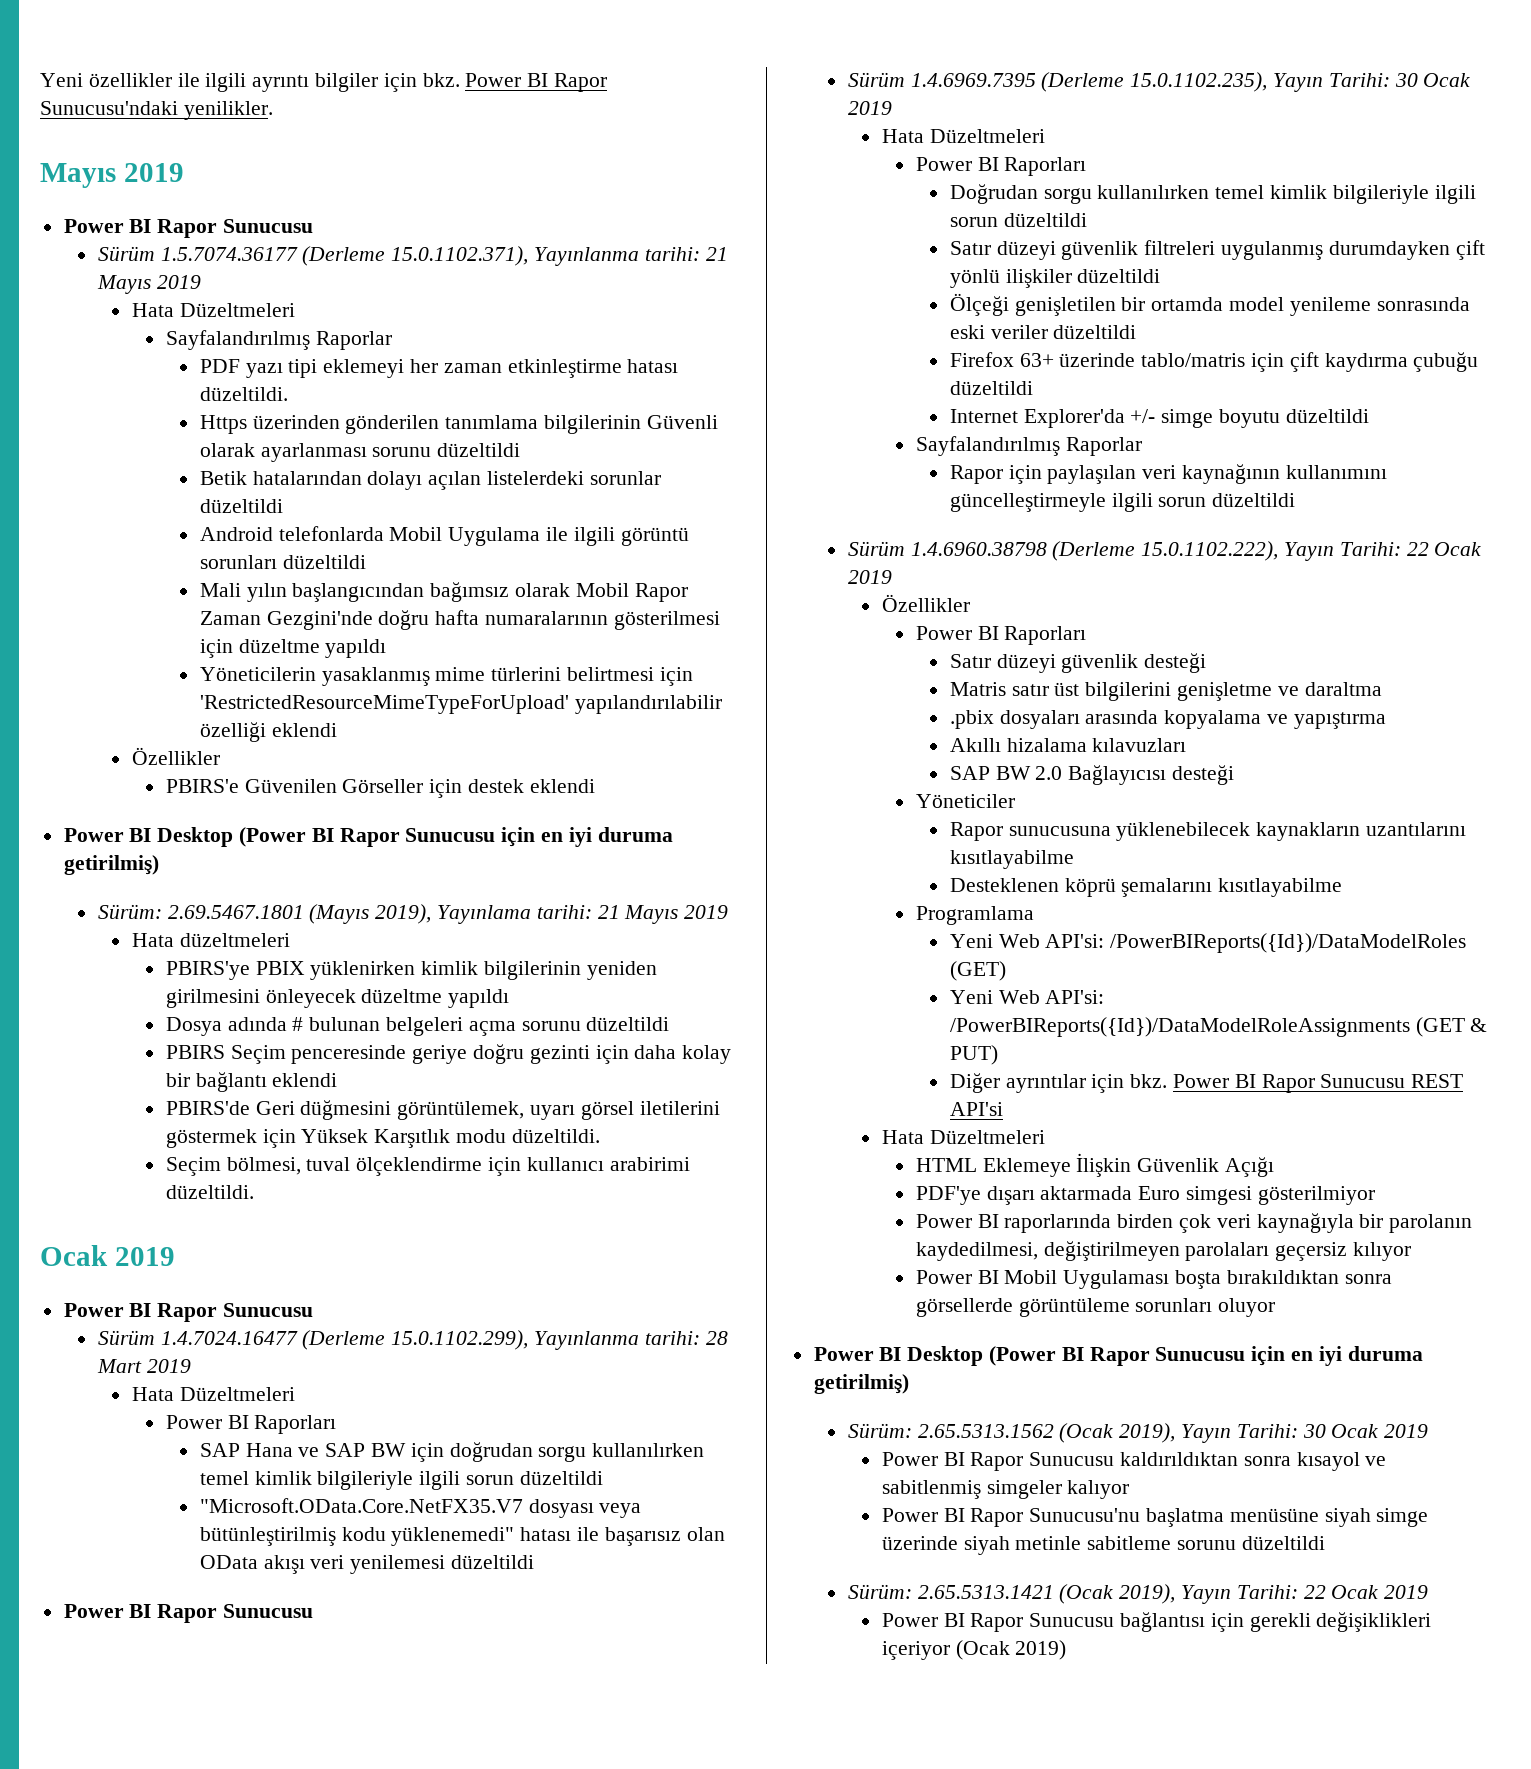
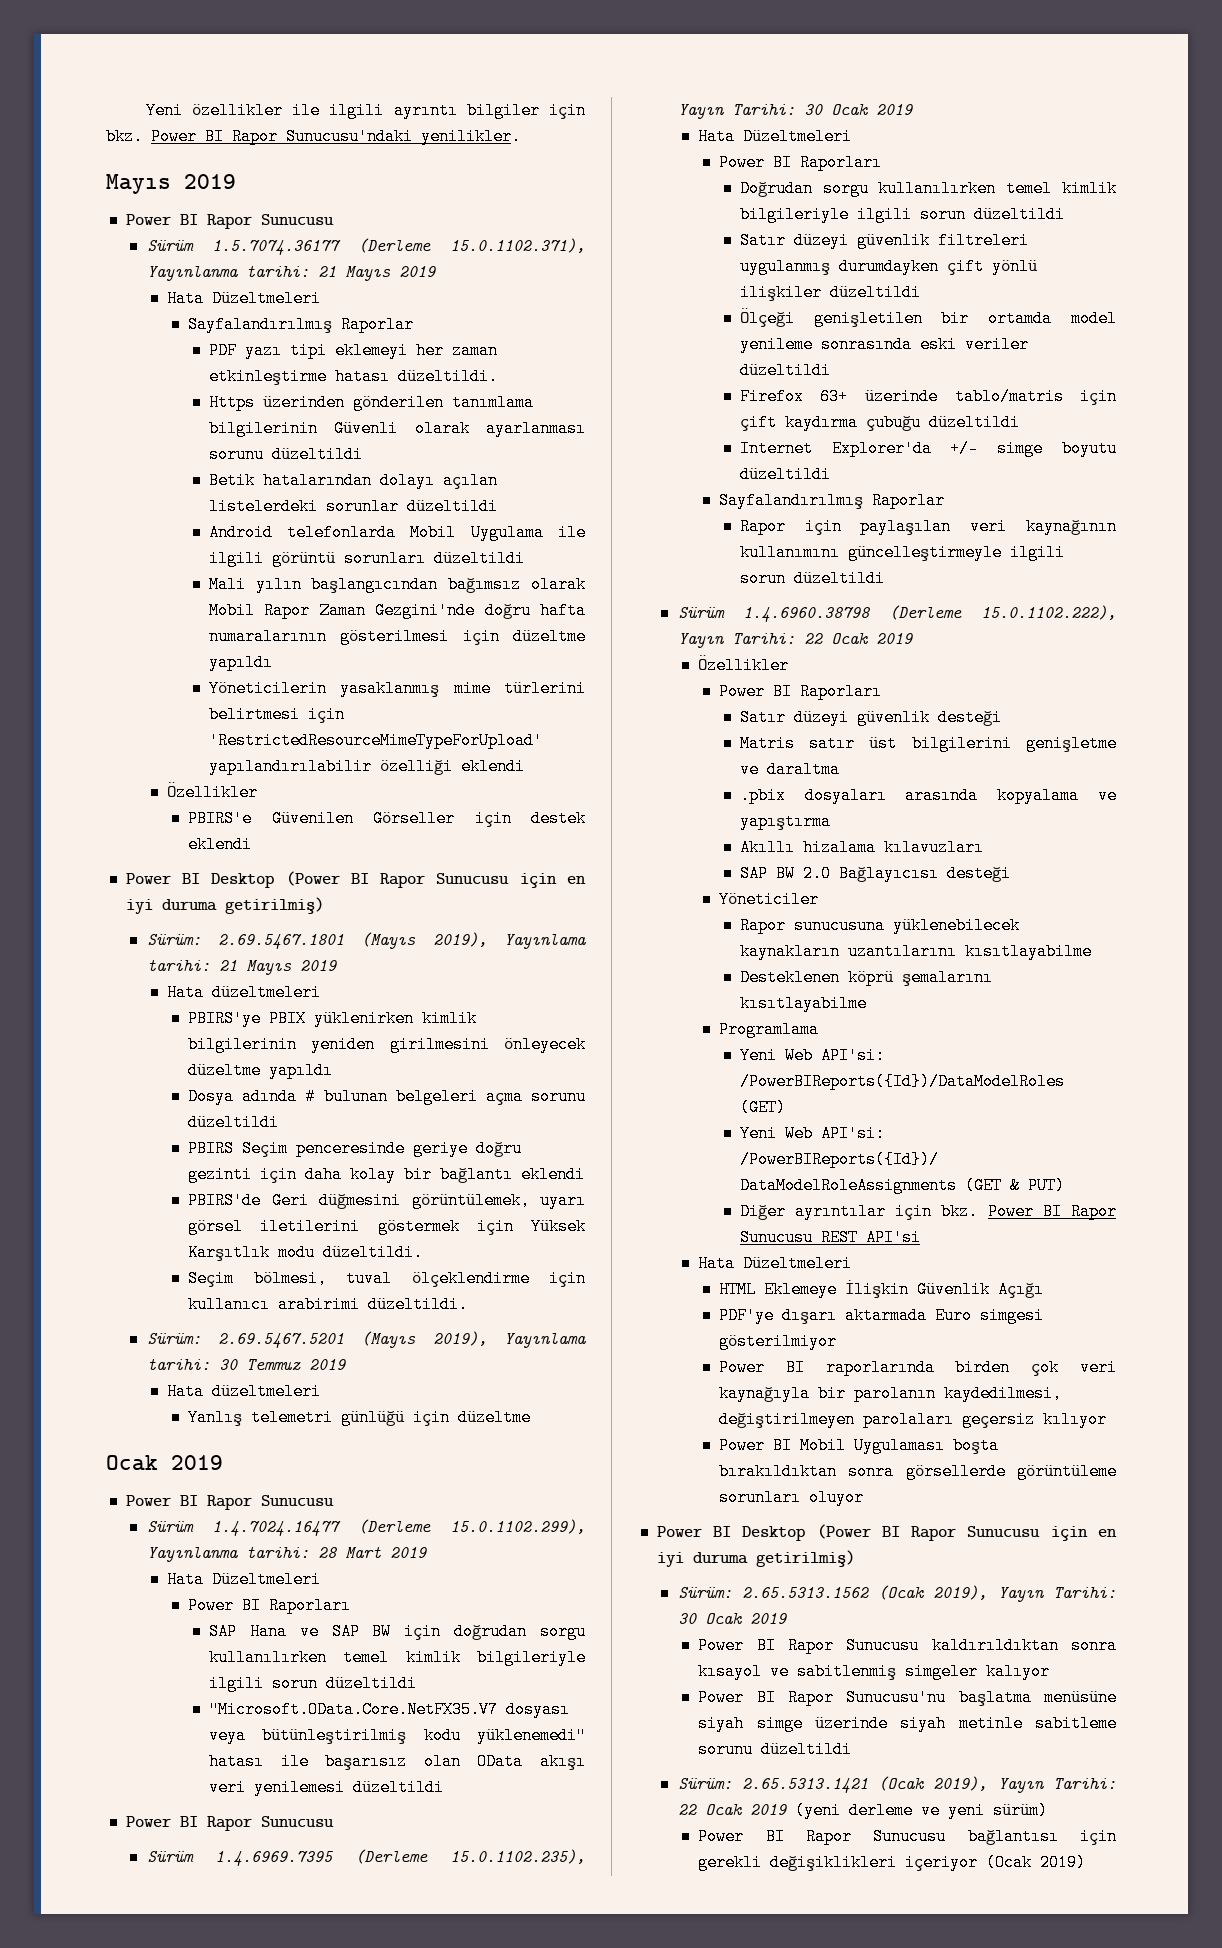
(254, 1192) none -> [146,1331,586,1349] [146,1358,346,1370] [167,1383,322,1400] [188,1409,532,1426] // Sürüm: 2.69.5467.5201 (Mayıs 2019), Yayınlama tarihi: 30 Temmuz 2019 // Hata düzeltmeleri // Yanlış telemetri günlüğü için düzeltme
(1429, 1592) none -> [794,1802,1048,1819] (yeni derleme ve yeni sürüm)

